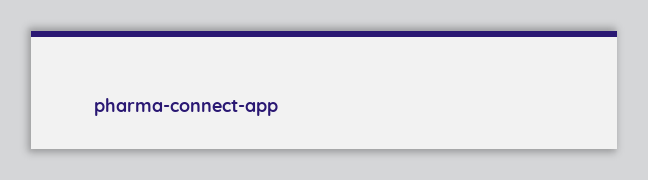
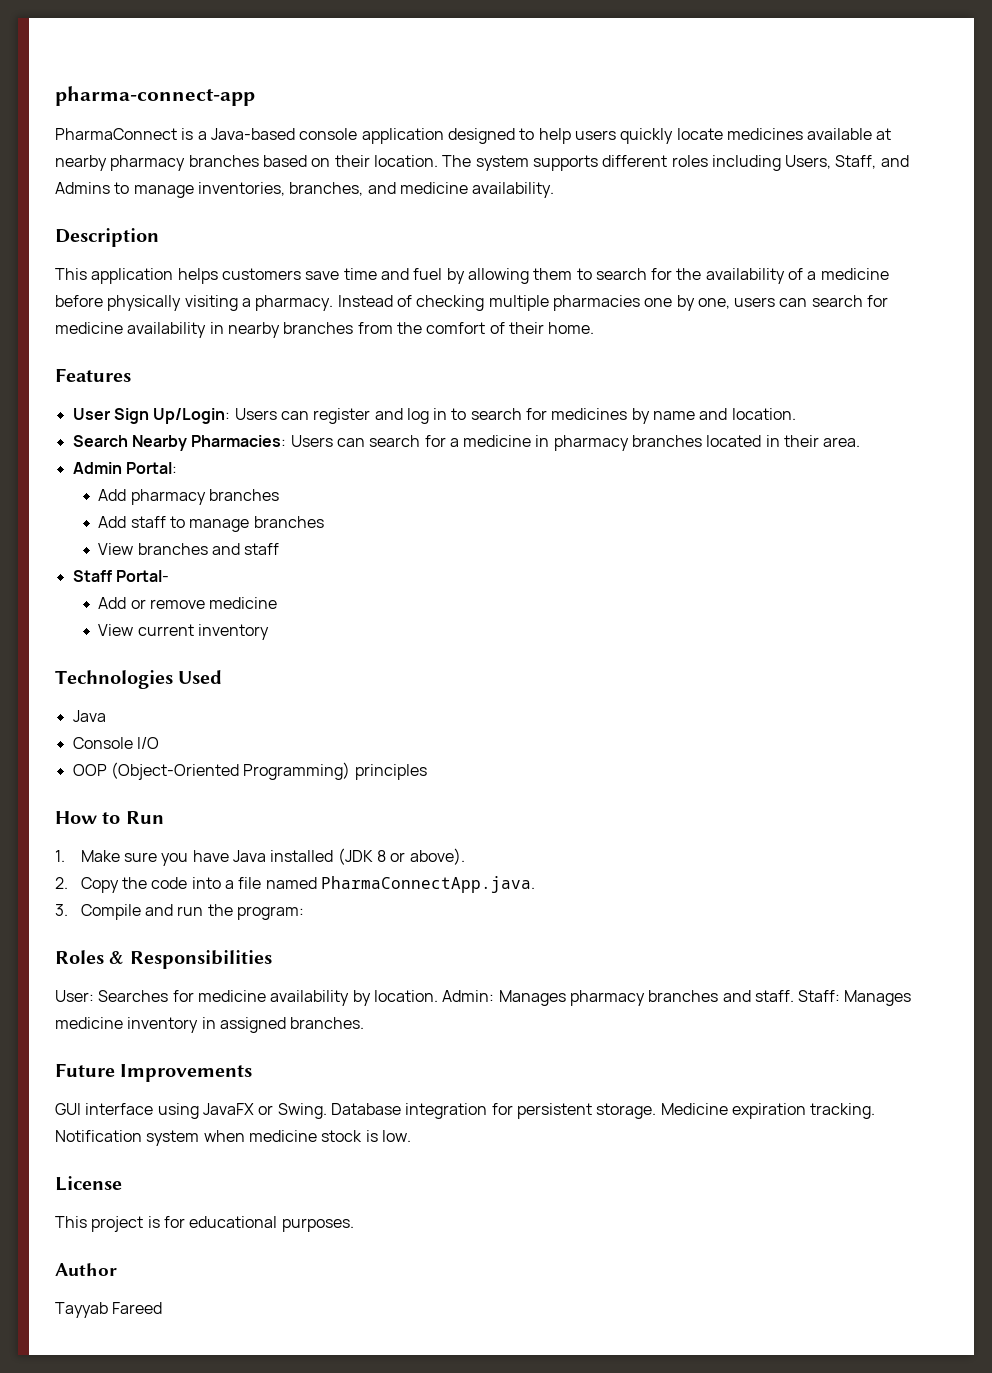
(278, 107) none -> [55,128,892,144] [55,155,909,171] [55,182,555,198] [55,228,159,247] [55,268,889,284] [55,295,889,311] [55,322,595,338] [55,368,131,382] [72,408,796,424] [72,435,861,451] [72,462,177,474] [98,489,279,505] [98,516,324,532] [98,543,280,555] [72,570,169,582] [98,597,278,609] [98,624,269,640] [55,670,223,689] [72,710,106,722] [72,737,159,749] [72,762,427,780] [55,811,164,824] [55,848,465,866] [55,876,535,893] [55,904,304,920] [55,950,272,969] [55,990,912,1006] [55,1017,365,1033] [55,1063,253,1082] [55,1103,876,1119] [55,1130,411,1146] [55,1176,122,1191] [55,1216,354,1232] [55,1263,117,1276] [55,1302,163,1318] // PharmaConnect is a Java-based console application designed to help users quickly locate medicines available at nearby pharmacy branches based on their location. The system supports different roles including Users, Staff, and Admins to manage inventories, branches, and medicine availability. // Description // This application helps customers save time and fuel by allowing them to search for the availability of a medicine before physically visiting a pharmacy. Instead of checking multiple pharmacies one by one, users can search for medicine availability in nearby branches from the comfort of their home. // Features // User Sign Up/Login: Users can register and log in to search for medicines by name and location. // Search Nearby Pharmacies: Users can search for a medicine in pharmacy branches located in their area. // Admin Portal: // Add pharmacy branches // Add staff to manage branches // View branches and staff // Staff Portal- // Add or remove medicine // View current inventory // Technologies Used // Java // Console I/O // OOP (Object-Oriented Programming) principles // How to Run // 1. Make sure you have Java installed (JDK 8 or above). // 2. Copy the code into a file named PharmaConnectApp.java. // 3. Compile and run the program: // Roles & Responsibilities // User: Searches for medicine availability by location. Admin: Manages pharmacy branches and staff. Staff: Manages medicine inventory in assigned branches. // Future Improvements // GUI interface using JavaFX or Swing. Database integration for persistent storage. Medicine expiration tracking. Notification system when medicine stock is low. // License // This project is for educational purposes. // Author // Tayyab Fareed

